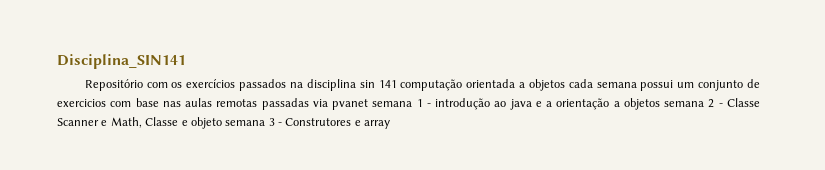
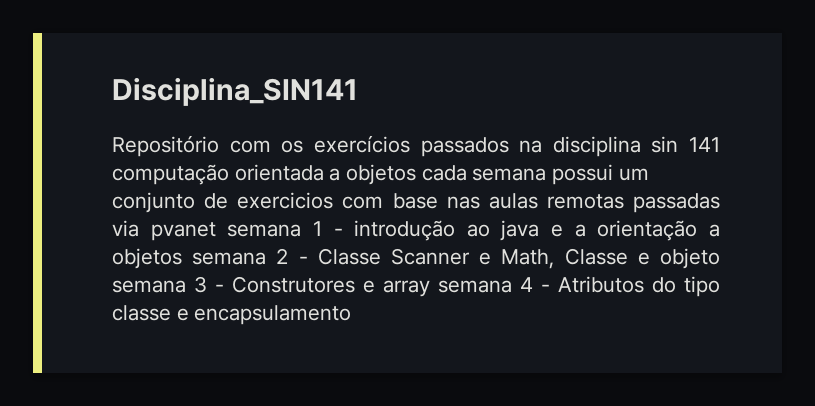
(391, 124) none -> [438,276,720,297] [112,305,352,325] semana 4 - Atributos do tipo classe e encapsulamento

